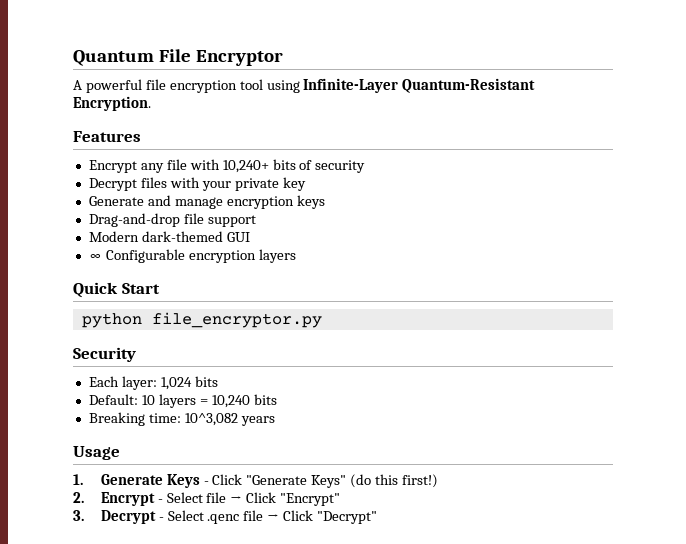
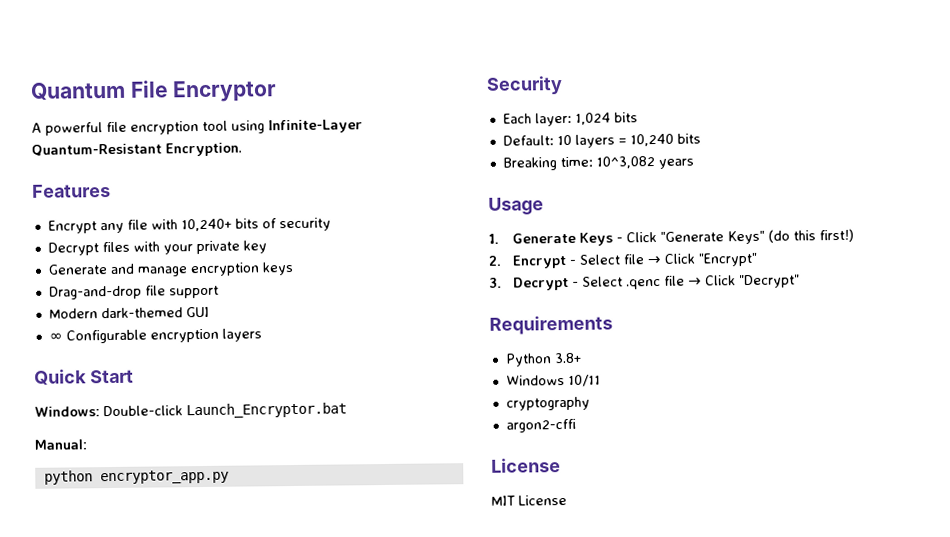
(160, 288) none -> [34,402,347,419] [34,439,87,450] // Windows: Double-click Launch_Encryptor.bat // Manual:
[151,312,322,328] file_encryptor.py -> [99,469,229,485] encryptor_app.py
(378, 517) none -> [489,315,613,335] [504,352,582,367] [505,374,601,387] [505,396,590,411] [505,418,576,433] [491,458,561,473] [491,495,567,506] // Requirements // Python 3.8+ // Windows 10/11 // cryptography // argon2-cffi // License // MIT License

